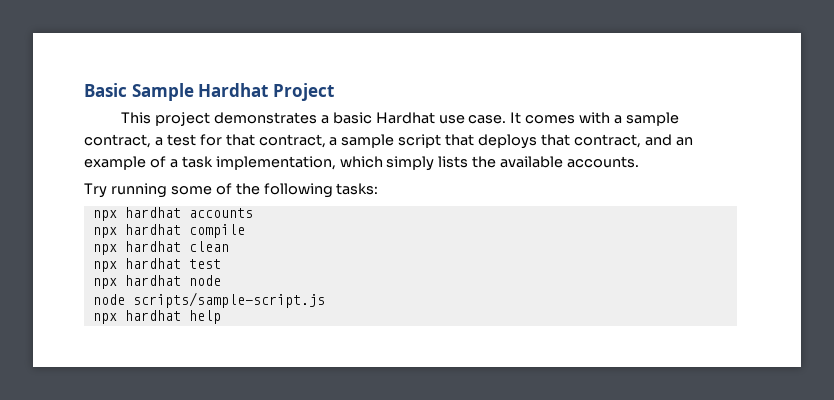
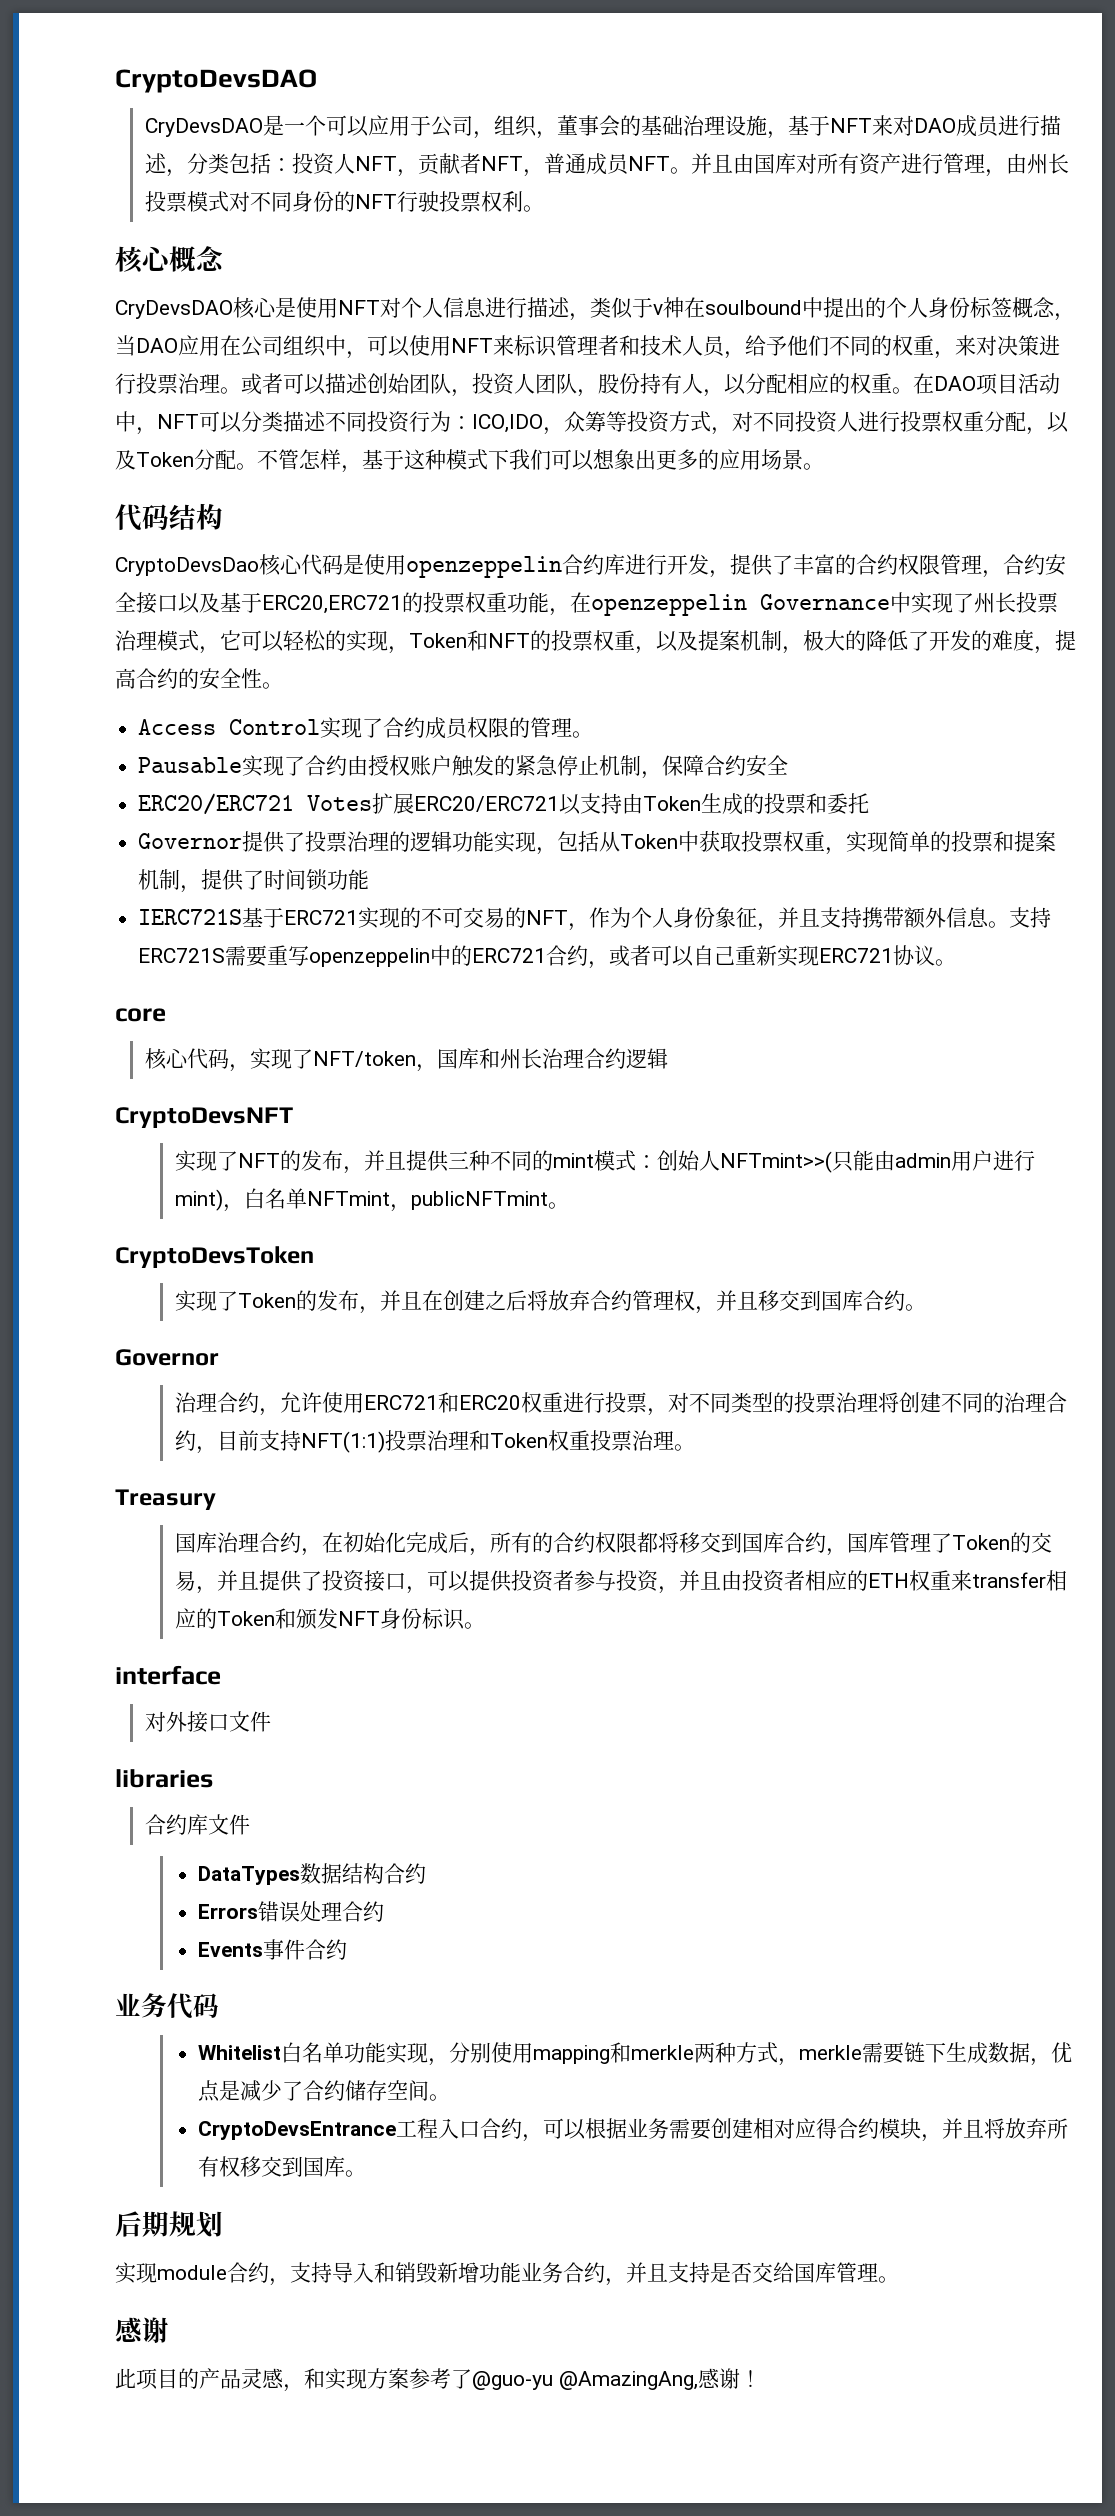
[84,83,334,101] [121,112,680,126] [84,134,693,149] [84,156,640,171] [84,183,379,198] [92,207,253,221] [92,224,245,238] [92,241,229,255] [92,258,221,272] [92,275,221,289] [92,292,325,308] [92,310,221,324] Basic Sample Hardhat Project // This project demonstrates a basic Hardhat use case. It comes with a sample contract, a test for that contract, a sample script that deploys that contract, and an example of a task implementation, which simply lists the available accounts. // Try running some of the following tasks: // npx hardhat accounts // npx hardhat compile // npx hardhat clean // npx hardhat test // npx hardhat node // node scripts/sample-script.js // npx hardhat help -> [115,69,317,93] [145,115,1062,139] [145,153,1070,177] [145,191,545,212] [115,246,225,274] [115,297,1075,321] [115,335,1060,359] [115,373,1060,397] [115,411,1069,435] [115,449,824,473] [115,503,223,531] [115,554,1066,578] [115,592,1058,616] [115,629,1076,654] [115,668,283,690] [138,717,594,739] [138,755,789,779] [138,793,870,815] [138,830,1057,855] [138,869,370,893] [138,907,1052,931] [138,945,957,969] [115,1008,166,1022] [145,1048,669,1072] [115,1107,293,1128] [175,1150,1036,1174] [175,1188,570,1212] [115,1246,314,1268] [175,1290,927,1314] [115,1349,219,1366] [175,1392,1068,1416] [175,1430,696,1454] [115,1489,216,1510] [175,1532,1053,1556] [175,1570,1068,1594] [175,1608,486,1630] [115,1665,221,1685] [145,1711,272,1733] [115,1769,213,1788] [145,1814,251,1835] [198,1863,427,1885] [198,1901,385,1922] [198,1939,348,1960] [115,1993,219,2019] [198,2042,1073,2066] [198,2080,451,2102] [198,2118,1069,2142] [198,2156,367,2177] [115,2211,223,2238] [115,2262,899,2286] [115,2317,169,2343] [115,2368,761,2392] CryptoDevsDAO // CryDevsDAO是一个可以应用于公司，组织，董事会的基础治理设施，基于NFT来对DAO成员进行描述，分类包括：投资人NFT，贡献者NFT，普通成员NFT。并且由国库对所有资产进行管理，由州长投票模式对不同身份的NFT行驶投票权利。 // 核心概念 // CryDevsDAO核心是使用NFT对个人信息进行描述，类似于v神在soulbound中提出的个人身份标签概念，当DAO应用在公司组织中，可以使用NFT来标识管理者和技术人员，给予他们不同的权重，来对决策进行投票治理。或者可以描述创始团队，投资人团队，股份持有人，以分配相应的权重。在DAO项目活动中，NFT可以分类描述不同投资行为：ICO,IDO，众筹等投资方式，对不同投资人进行投票权重分配，以及Token分配。不管怎样，基于这种模式下我们可以想象出更多的应用场景。 // 代码结构 // CryptoDevsDao核心代码是使用openzeppelin合约库进行开发，提供了丰富的合约权限管理，合约安全接口以及基于ERC20,ERC721的投票权重功能，在openzeppelin Governance中实现了州长投票治理模式，它可以轻松的实现，Token和NFT的投票权重，以及提案机制，极大的降低了开发的难度，提高合约的安全性。 // Access Control实现了合约成员权限的管理。 // Pausable实现了合约由授权账户触发的紧急停止机制，保障合约安全 // ERC20/ERC721 Votes扩展ERC20/ERC721以支持由Token生成的投票和委托 // Governor提供了投票治理的逻辑功能实现，包括从Token中获取投票权重，实现简单的投票和提案机制，提供了时间锁功能 // IERC721S基于ERC721实现的不可交易的NFT，作为个人身份象征，并且支持携带额外信息。支持ERC721S需要重写openzeppelin中的ERC721合约，或者可以自己重新实现ERC721协议。 // core // 核心代码，实现了NFT/token，国库和州长治理合约逻辑 // CryptoDevsNFT // 实现了NFT的发布，并且提供三种不同的mint模式：创始人NFTmint>>(只能由admin用户进行mint)，白名单NFTmint，publicNFTmint。 // CryptoDevsToken // 实现了Token的发布，并且在创建之后将放弃合约管理权，并且移交到国库合约。 // Governor // 治理合约，允许使用ERC721和ERC20权重进行投票，对不同类型的投票治理将创建不同的治理合约，目前支持NFT(1:1)投票治理和Token权重投票治理。 // Treasury // 国库治理合约，在初始化完成后，所有的合约权限都将移交到国库合约，国库管理了Token的交易，并且提供了投资接口，可以提供投资者参与投资，并且由投资者相应的ETH权重来transfer相应的Token和颁发NFT身份标识。 // interface // 对外接口文件 // libraries // 合约库文件 // DataTypes数据结构合约 // Errors错误处理合约 // Events事件合约 // 业务代码 // Whitelist白名单功能实现，分别使用mapping和merkle两种方式，merkle需要链下生成数据，优点是减少了合约储存空间。 // CryptoDevsEntrance工程入口合约，可以根据业务需要创建相对应得合约模块，并且将放弃所有权移交到国库。 // 后期规划 // 实现module合约，支持导入和销毁新增功能业务合约，并且支持是否交给国库管理。 // 感谢 // 此项目的产品灵感，和实现方案参考了@guo-yu @AmazingAng,感谢！

